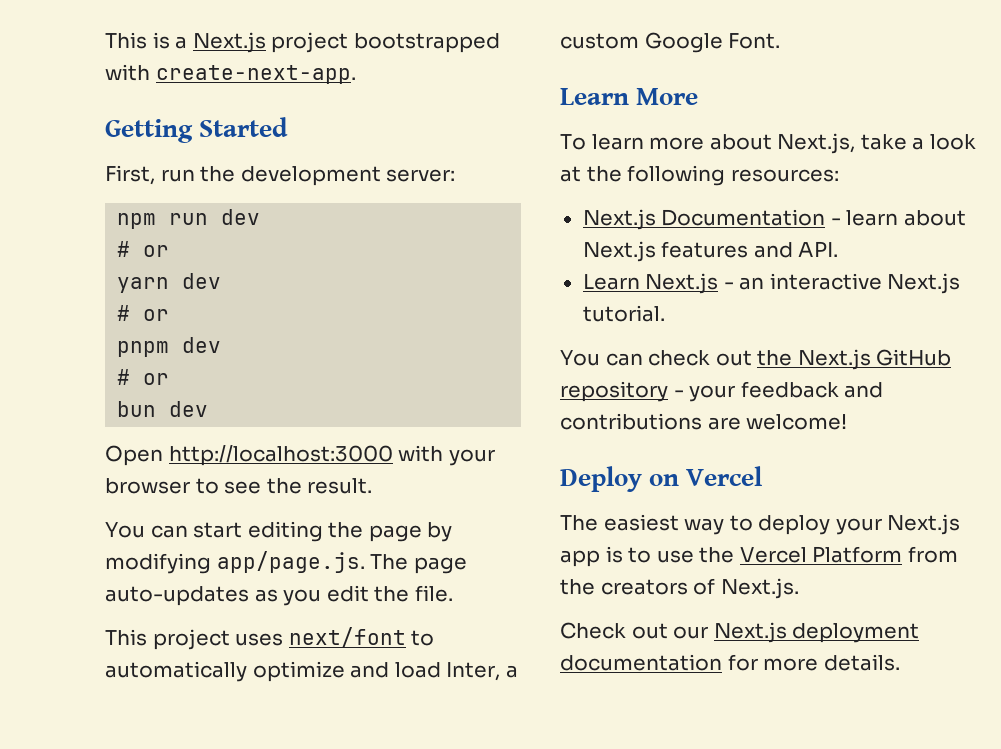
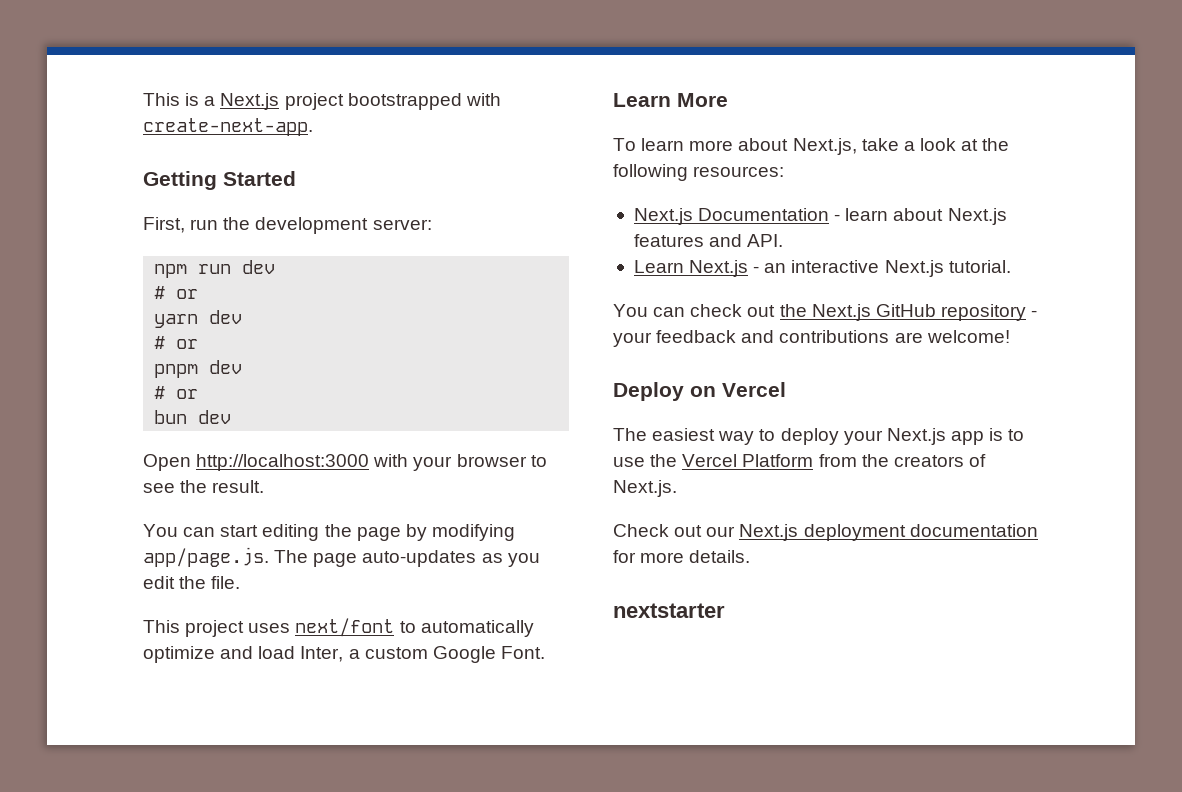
(900, 662) none -> [613,603,725,618] // nextstarter

